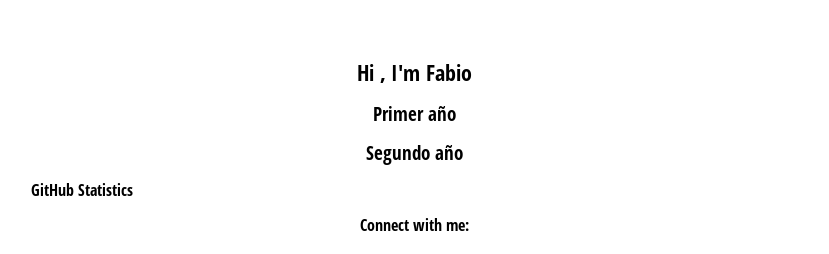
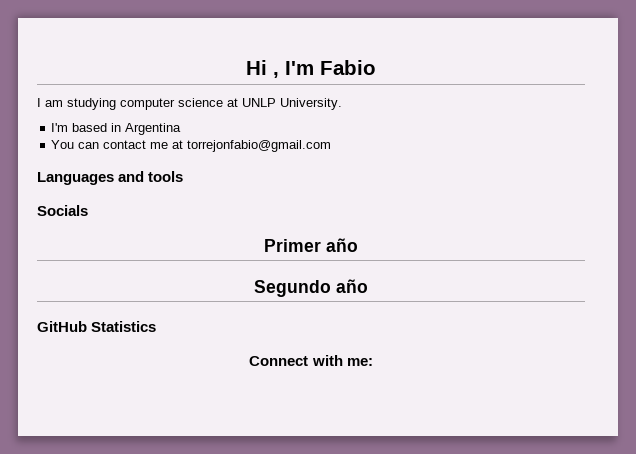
(473, 72) none -> [37,98,342,110] [51,123,182,135] [51,140,332,152] [37,171,184,185] [37,205,88,216] // I am studying computer science at UNLP University. // I'm based in Argentina // You can contact me at torrejonfabio@gmail.com // Languages and tools // Socials

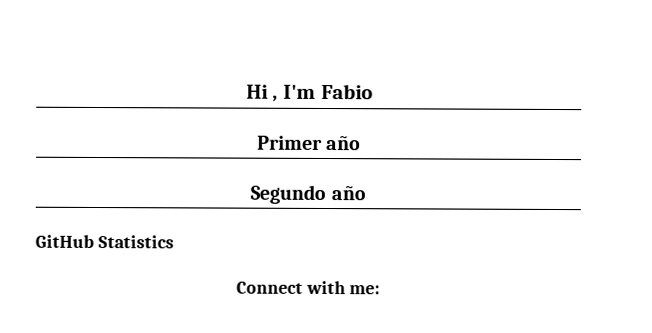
[37,98,342,110] [51,123,182,135] [51,140,332,152] [37,171,184,185] [37,205,88,216] // I am studying computer science at UNLP University. // I'm based in Argentina // You can contact me at torrejonfabio@gmail.com // Languages and tools // Socials -> (373, 91) none

